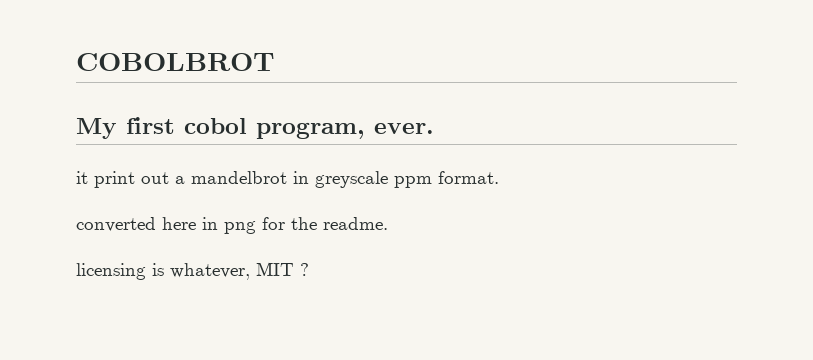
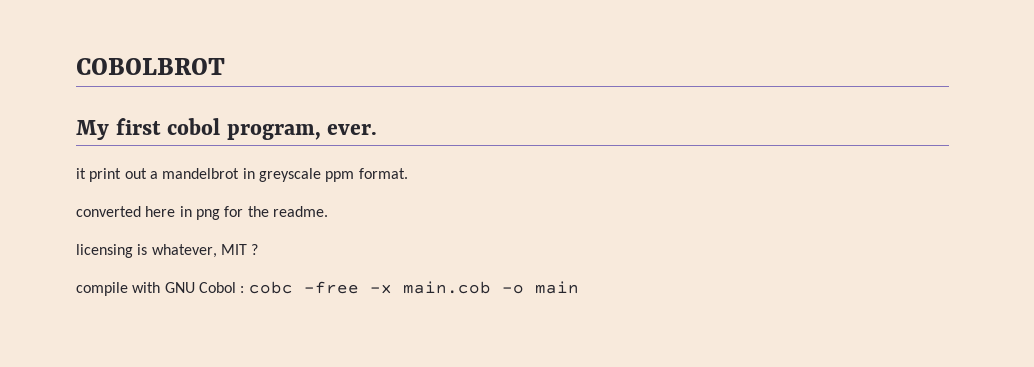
(309, 269) none -> [76,281,579,296] // compile with GNU Cobol : cobc -free -x main.cob -o main

